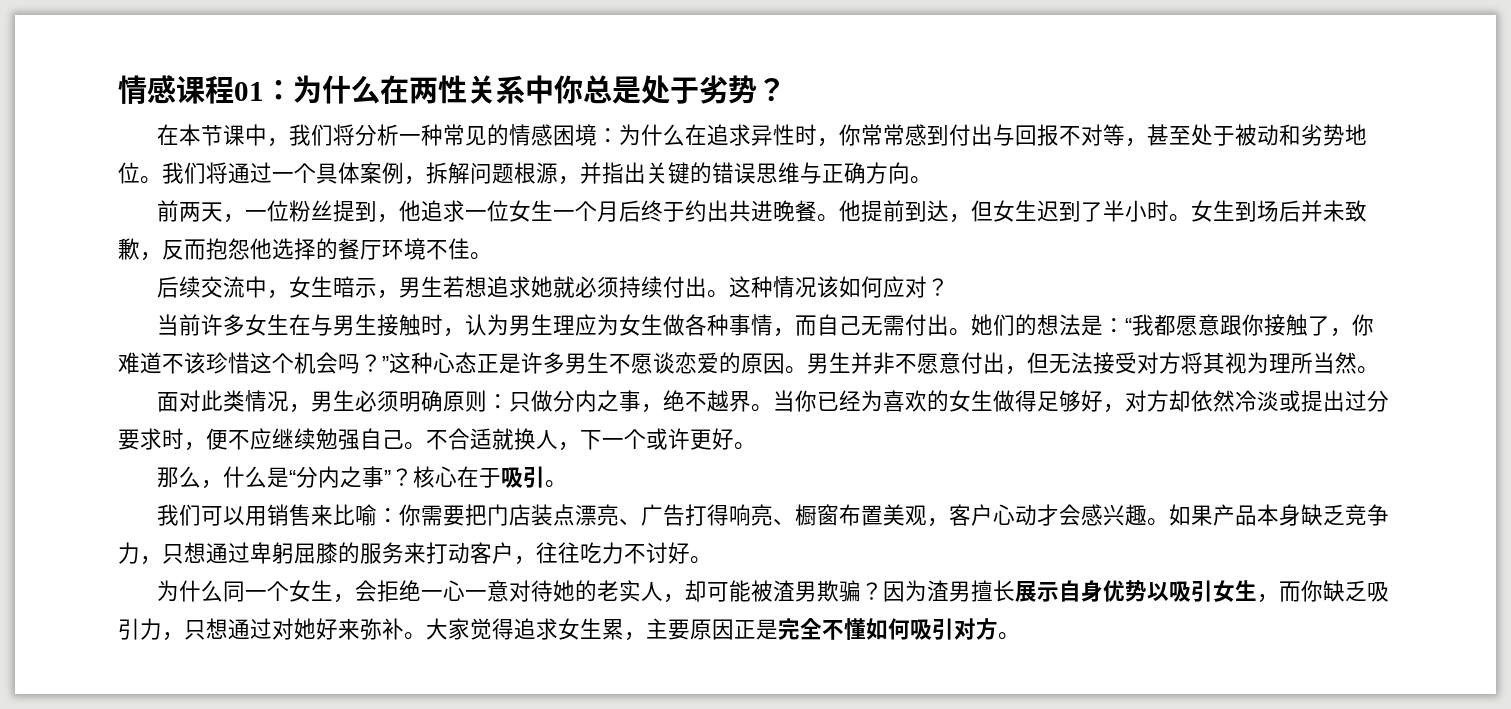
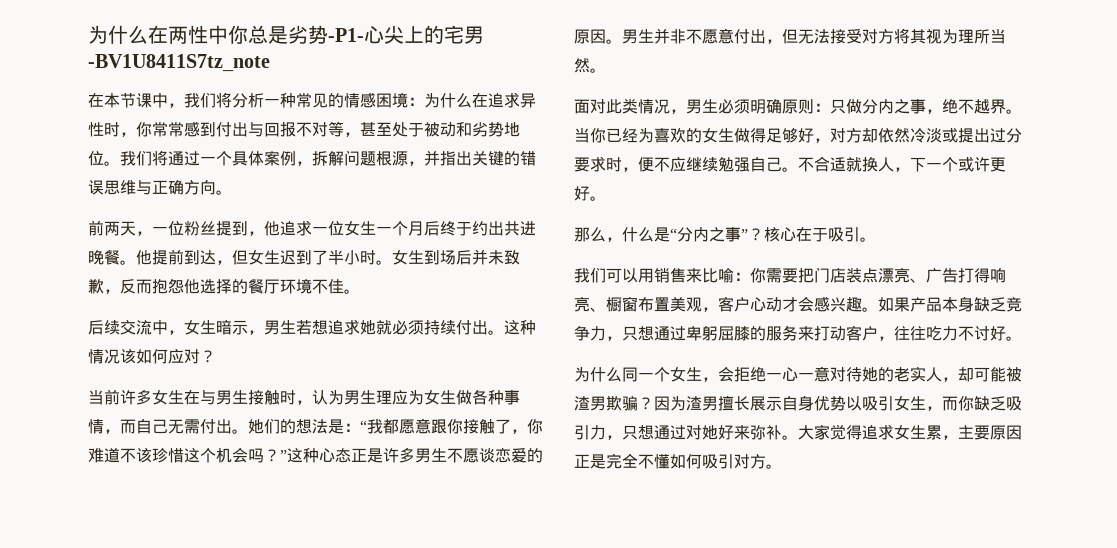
[118,75,293,104] 情感课程01： -> (88, 34) none
[467,75,525,104] 关系 -> (208, 34) none
[641,75,786,104] 处于劣势？ -> [288,25,484,44] [88,54,270,72] 劣势-P1-心尖上的宅男-BV1U8411S7tz_note

